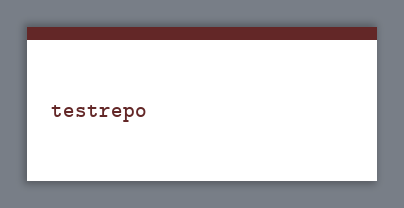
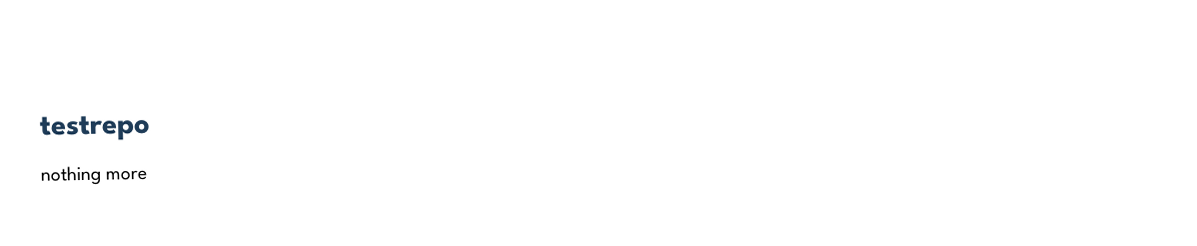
(147, 113) none -> [40,165,148,186] // nothing more

